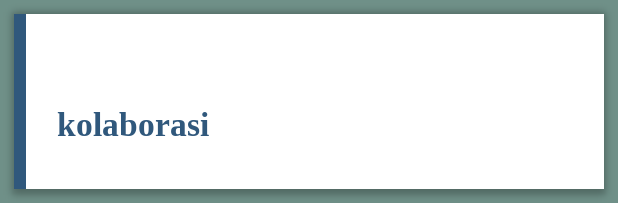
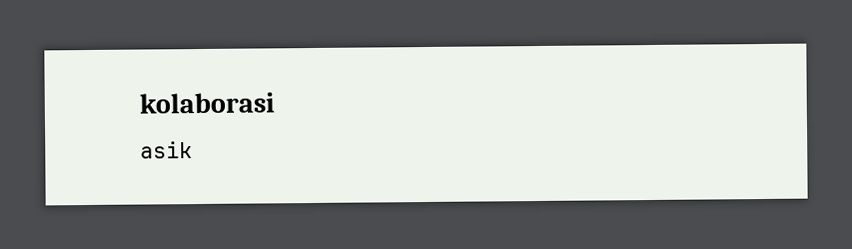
(209, 124) none -> [140,141,193,159] // asik

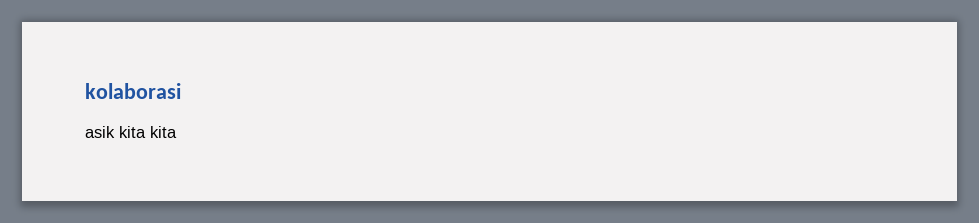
(193, 150) none -> [119,126,177,138] kita kita

